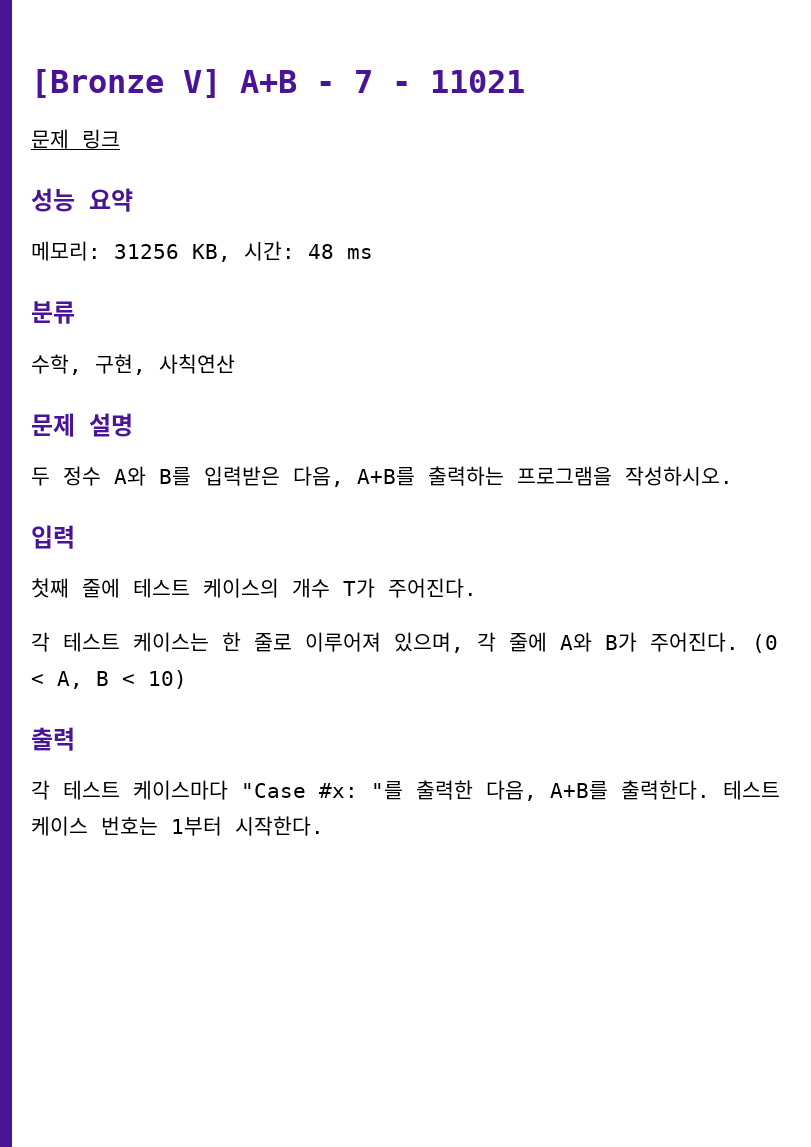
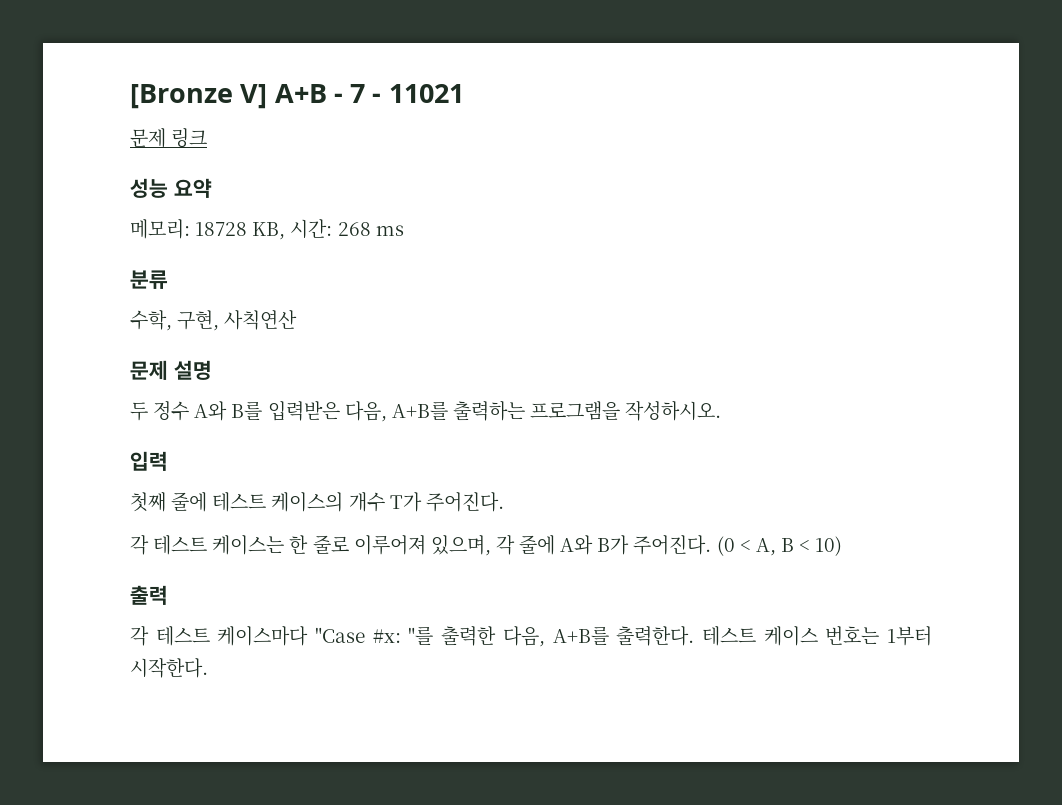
[114,244,179,259] 31256 -> [195,222,248,236] 18728
[308,244,334,259] 48 -> [337,222,371,236] 268

